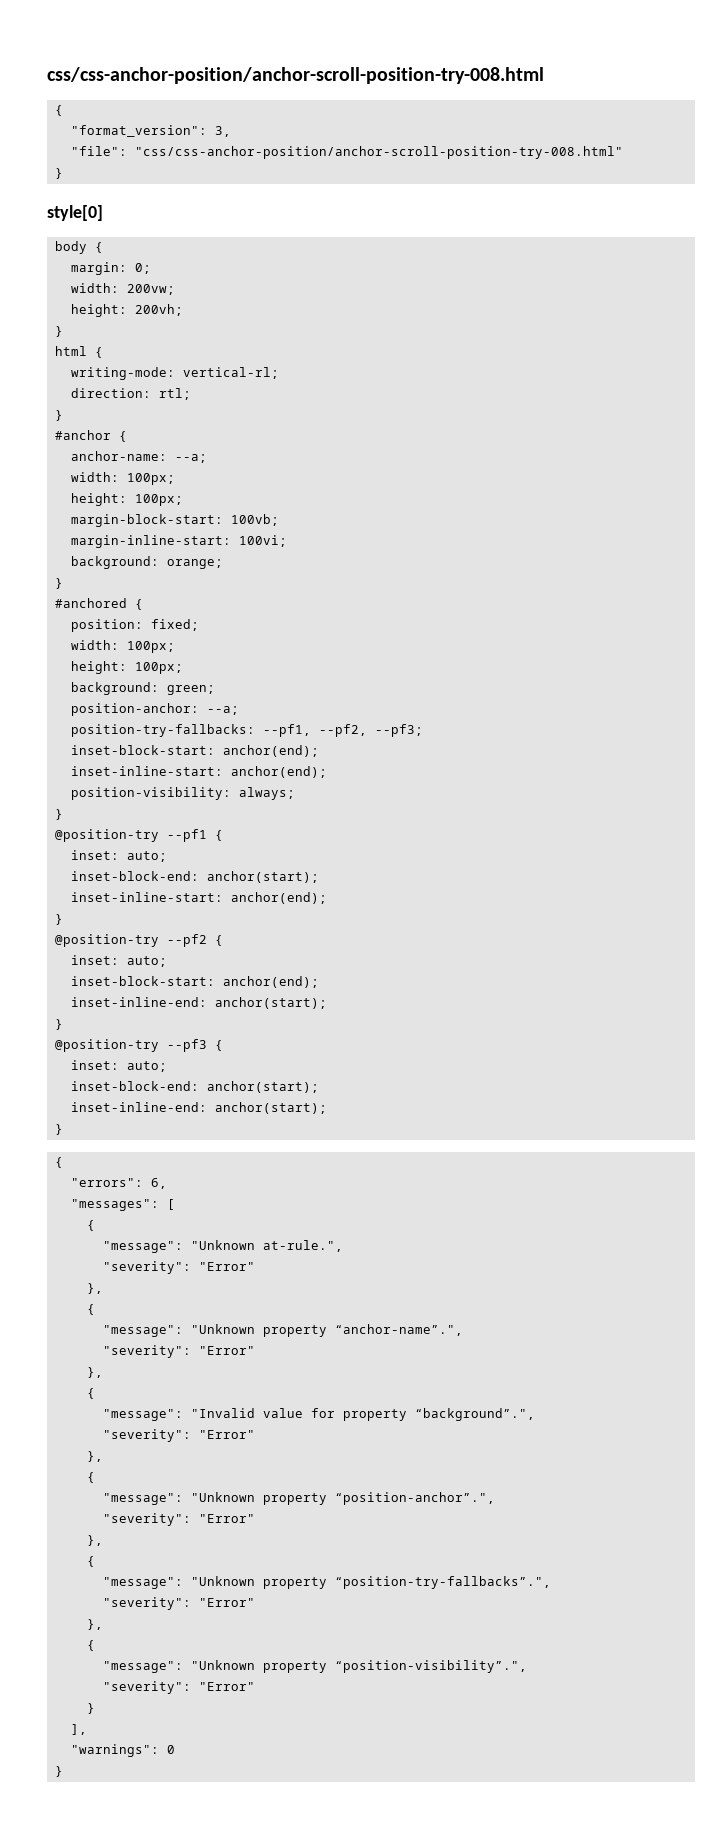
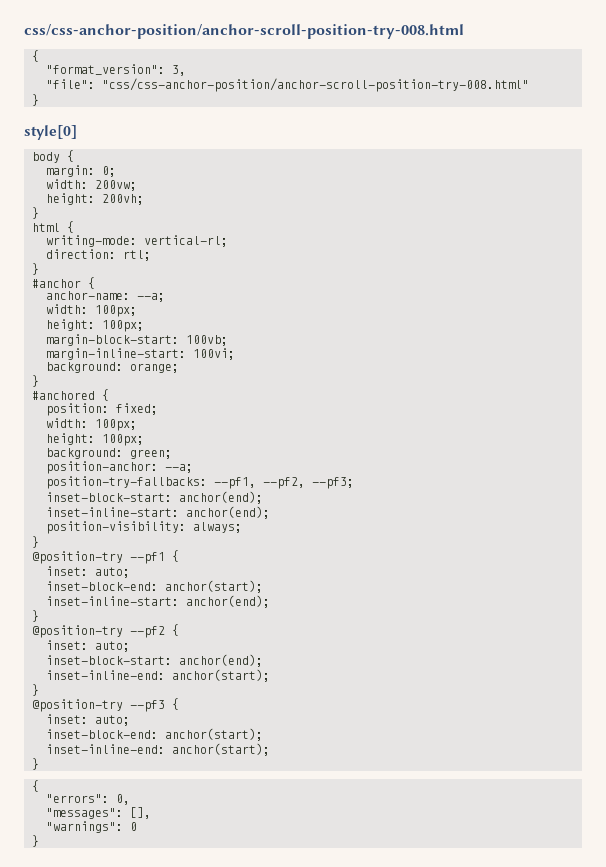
[150,1178,167,1189] 6, -> [116,794,131,805] 0,
[166,1199,175,1210] [86,1220,95,1231] [102,1240,343,1253] [102,1261,255,1274] [86,1283,103,1294] [86,1304,95,1315] [102,1324,463,1337] [102,1345,255,1358] [86,1367,103,1378] [86,1388,95,1399] [102,1408,535,1421] [102,1429,255,1442] [86,1451,103,1462] [86,1472,95,1483] [102,1492,495,1505] [102,1513,255,1526] [86,1535,103,1546] [86,1556,95,1567] [102,1576,551,1589] [102,1597,255,1610] [86,1619,103,1630] [86,1640,95,1651] [102,1660,527,1673] [102,1681,255,1694] [86,1703,95,1714] [70,1724,87,1735] [ // { // "message": "Unknown at-rule.", // "severity": "Error" // }, // { // "message": "Unknown property “anchor-name”.", // "severity": "Error" // }, // { // "message": "Invalid value for property “background”.", // "severity": "Error" // }, // { // "message": "Unknown property “position-anchor”.", // "severity": "Error" // }, // { // "message": "Unknown property “position-try-fallbacks”.", // "severity": "Error" // }, // { // "message": "Unknown property “position-visibility”.", // "severity": "Error" // } // ], -> [130,807,152,819] [],

